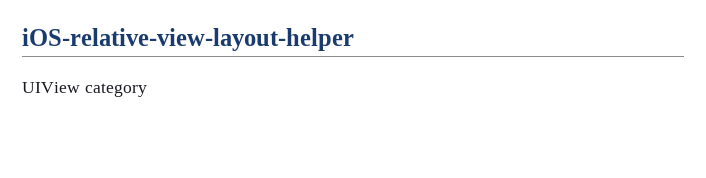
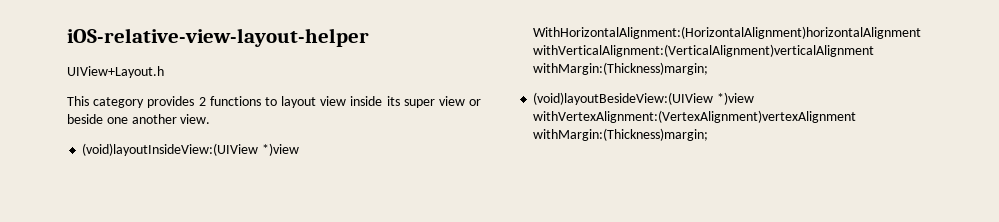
[22,82,147,97] UIView category -> [67,66,164,78] [67,96,482,108] [67,114,211,124] [82,143,300,156] [533,26,922,39] [533,44,875,57] [533,62,709,75] [533,92,755,105] [533,110,857,123] [533,128,709,141] UIView+Layout.h // This category provides 2 functions to layout view inside its super view or beside one another view. // (void)layoutInsideView:(UIView *)view WithHorizontalAlignment:(HorizontalAlignment)horizontalAlignment withVerticalAlignment:(VerticalAlignment)verticalAlignment withMargin:(Thickness)margin; // (void)layoutBesideView:(UIView *)view withVertexAlignment:(VertexAlignment)vertexAlignment withMargin:(Thickness)margin;

